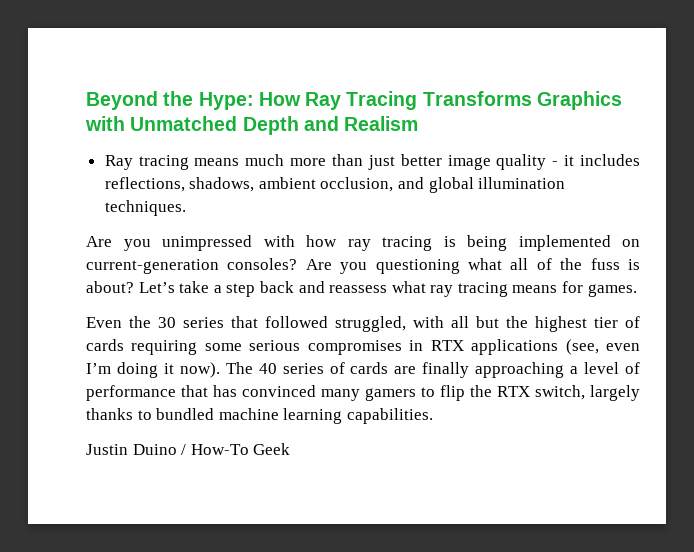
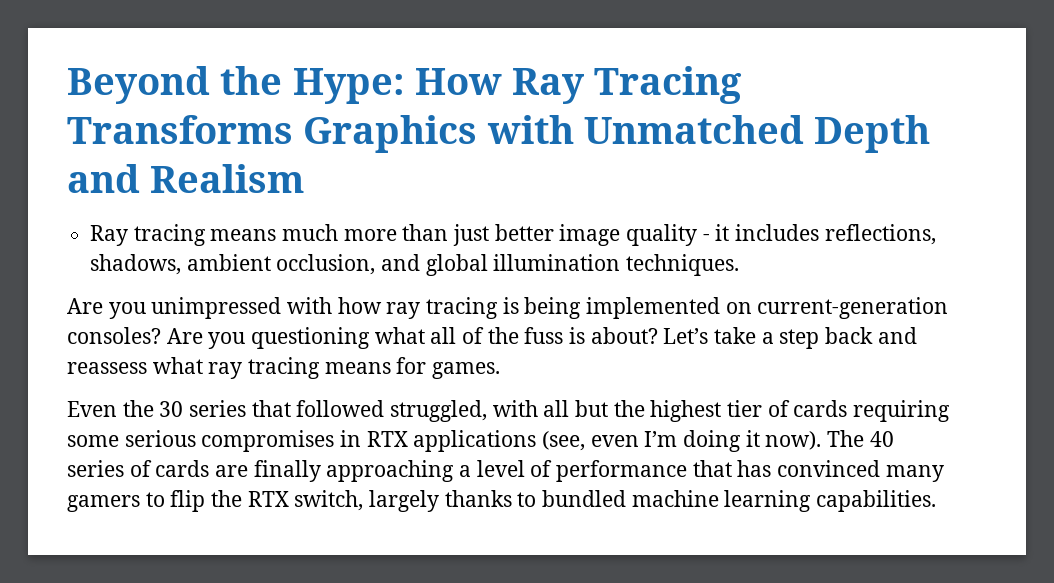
[86,443,291,455] // Justin Duino / How-To Geek -> (937, 501) none

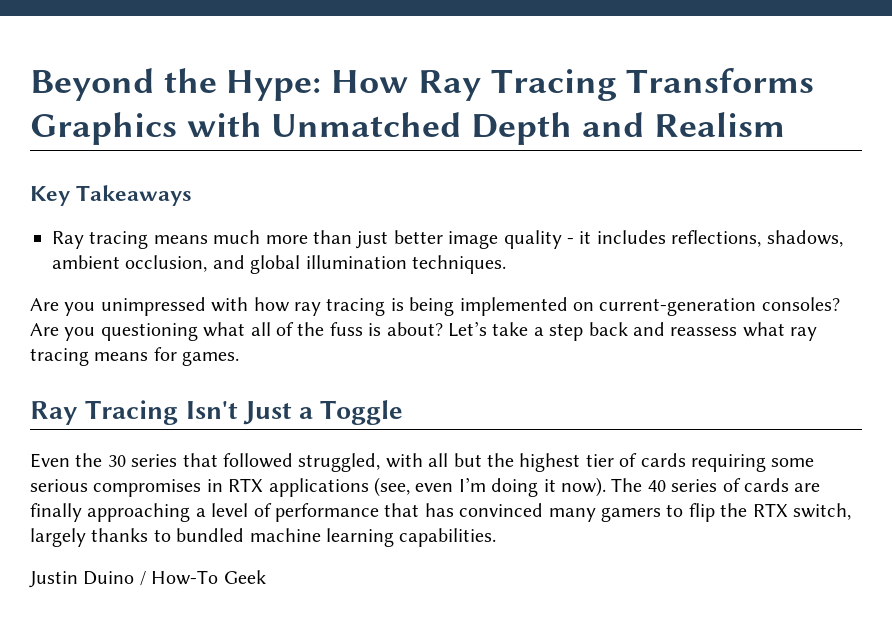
(305, 178) none -> [30,185,193,206] // Key Takeaways
(501, 370) none -> [30,400,404,425] // Ray Tracing Isn't Just a Toggle
(937, 501) none -> [29,570,266,588] // Justin Duino / How-To Geek

